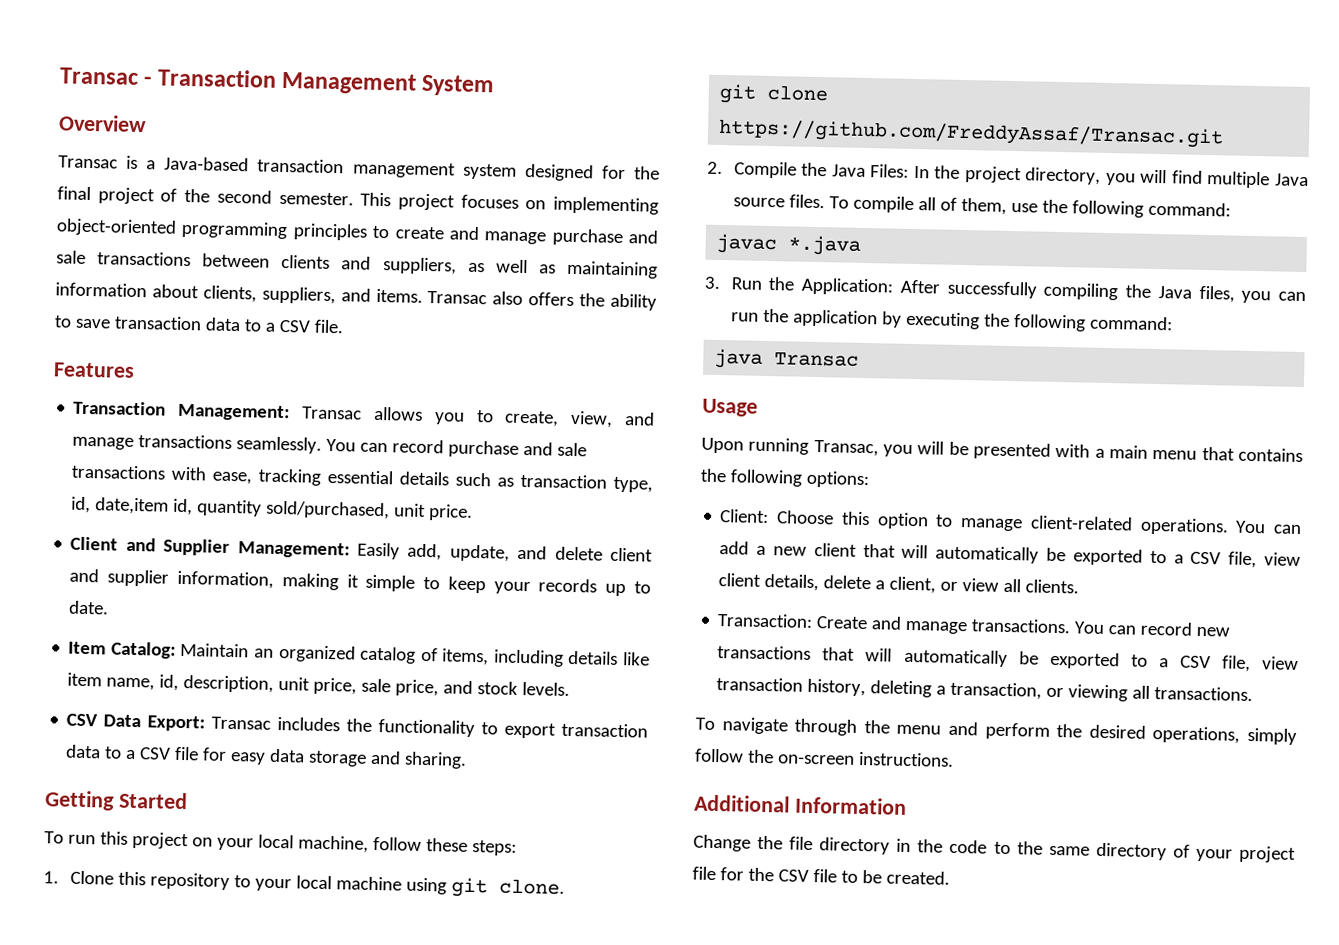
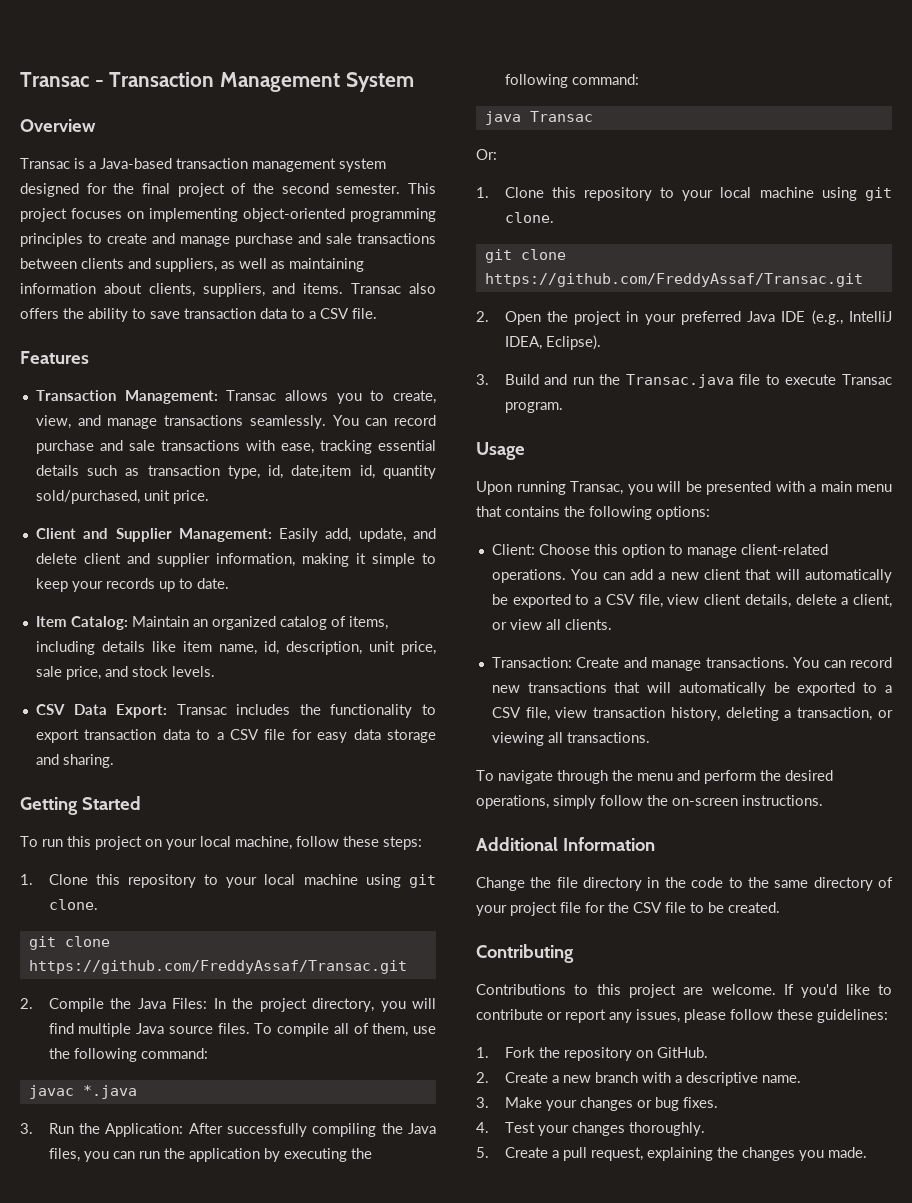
(860, 359) none -> [476,149,497,160] [476,187,893,201] [504,212,554,223] [484,249,566,263] [484,273,863,287] [476,310,893,325] [504,335,601,350] [476,374,893,388] [504,402,563,413] // Or: // 1. Clone this repository to your local machine using git clone. // git clone https://github.com/FreddyAssaf/Transac.git // 2. Open the project in your preferred Java IDE (e.g., IntelliJ IDEA, Eclipse). // 3. Build and run the Transac.java file to execute Transac program.
(950, 877) none -> [476,944,574,963] [476,984,892,998] [476,1009,888,1023] [476,1047,708,1061] [476,1072,801,1086] [476,1097,718,1111] [476,1122,705,1136] [476,1147,867,1161] // Contributing // Contributions to this project are welcome. If you'd like to contribute or report any issues, please follow these guidelines: // 1. Fork the repository on GitHub. // 2. Create a new branch with a descriptive name. // 3. Make your changes or bug fixes. // 4. Test your changes thoroughly. // 5. Create a pull request, explaining the changes you made.

